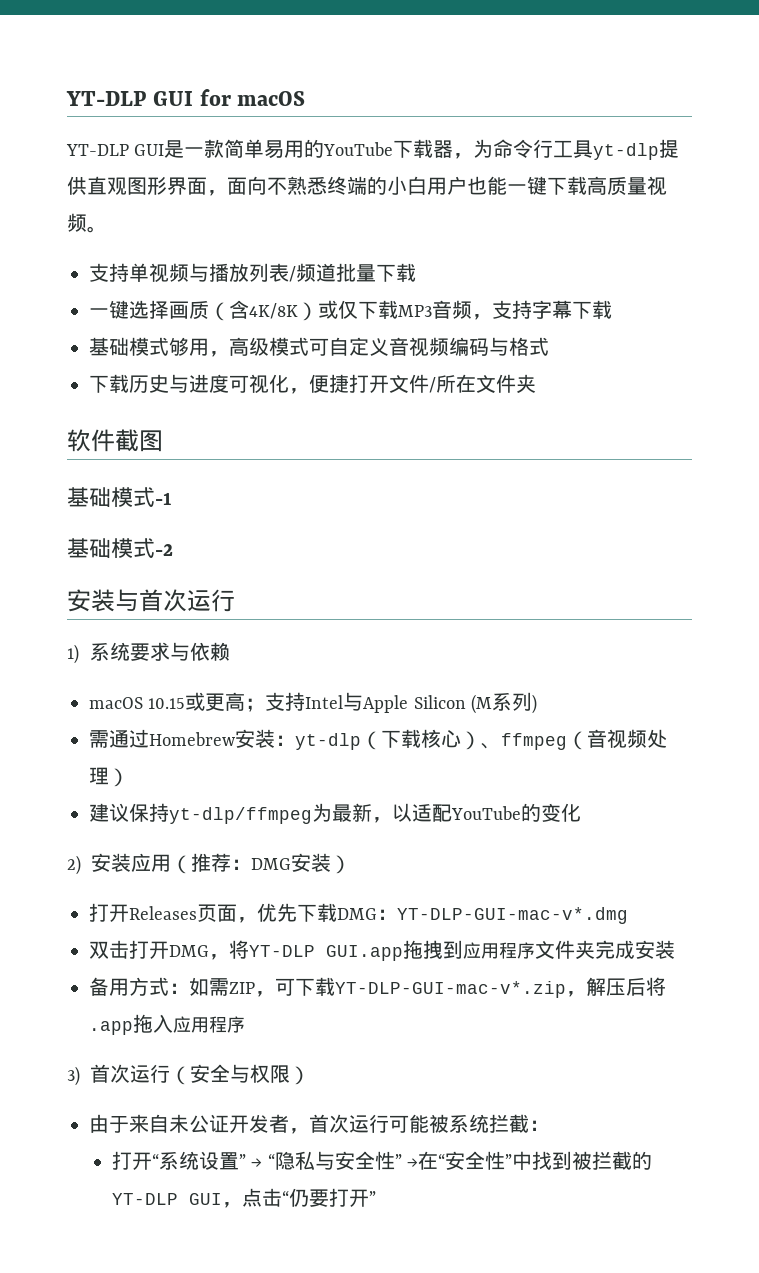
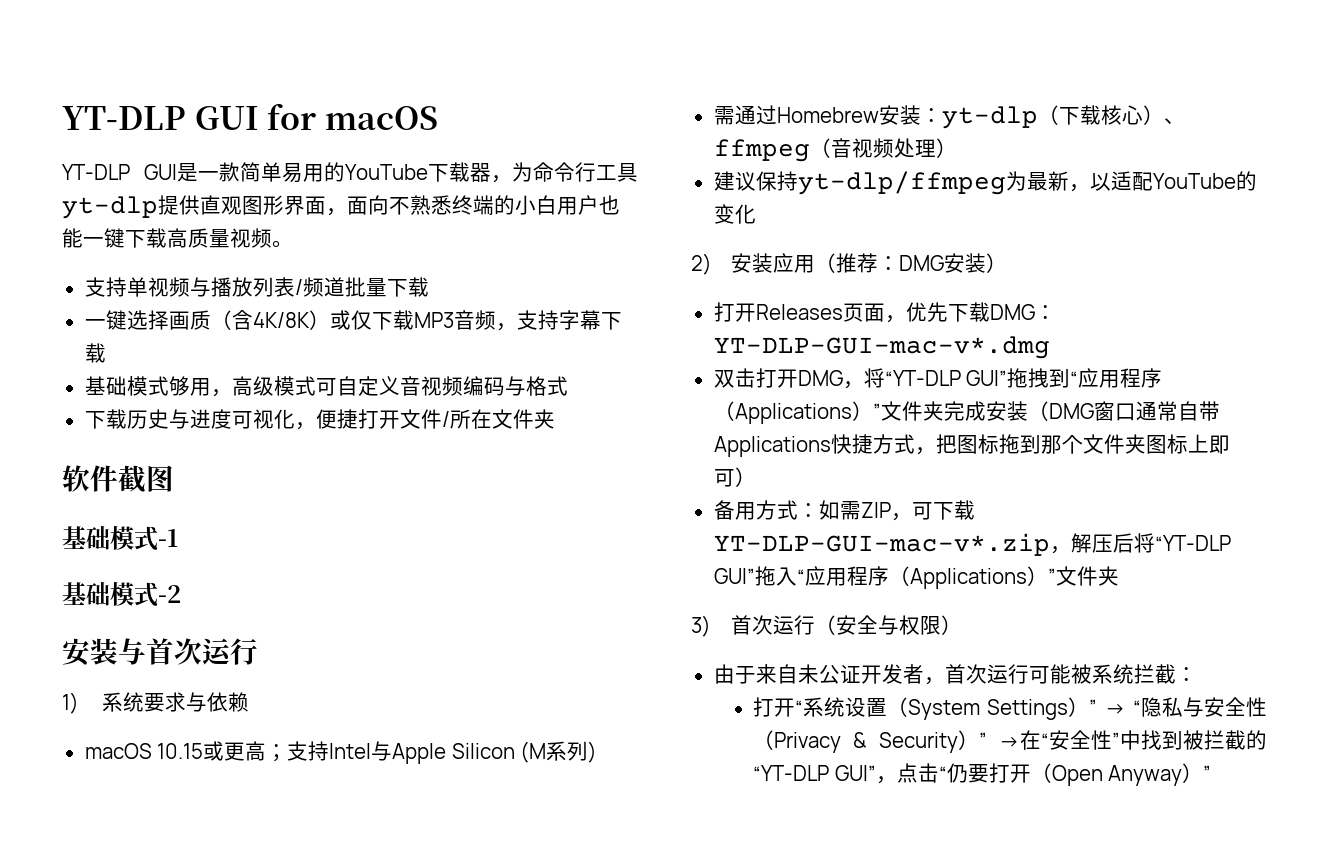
[249,940,675,961] YT-DLP GUI.app拖拽到应用程序文件夹完成安装 -> [884,368,1163,388] [713,401,1220,424] [713,434,1230,457] [713,467,756,487] “YT-DLP GUI”拖拽到“应用程序（Applications）”文件夹完成安装（DMG窗口通常自带Applications快捷方式，把图标拖到那个文件夹图标上即可）
[89,1014,245,1035] .app拖入应用程序 -> [1154,535,1231,551] [713,566,1119,589] “YT-DLP GUI”拖入“应用程序（Applications）”文件夹
(239, 1161) none -> [887,697,1090,720] （System Settings）
(395, 1160) none -> [753,730,979,753] （Privacy & Security）
[111,1193,222,1205] YT-DLP GUI -> [753,765,876,781] “YT-DLP GUI”
(369, 1198) none -> [1030,763,1204,786] （Open Anyway）

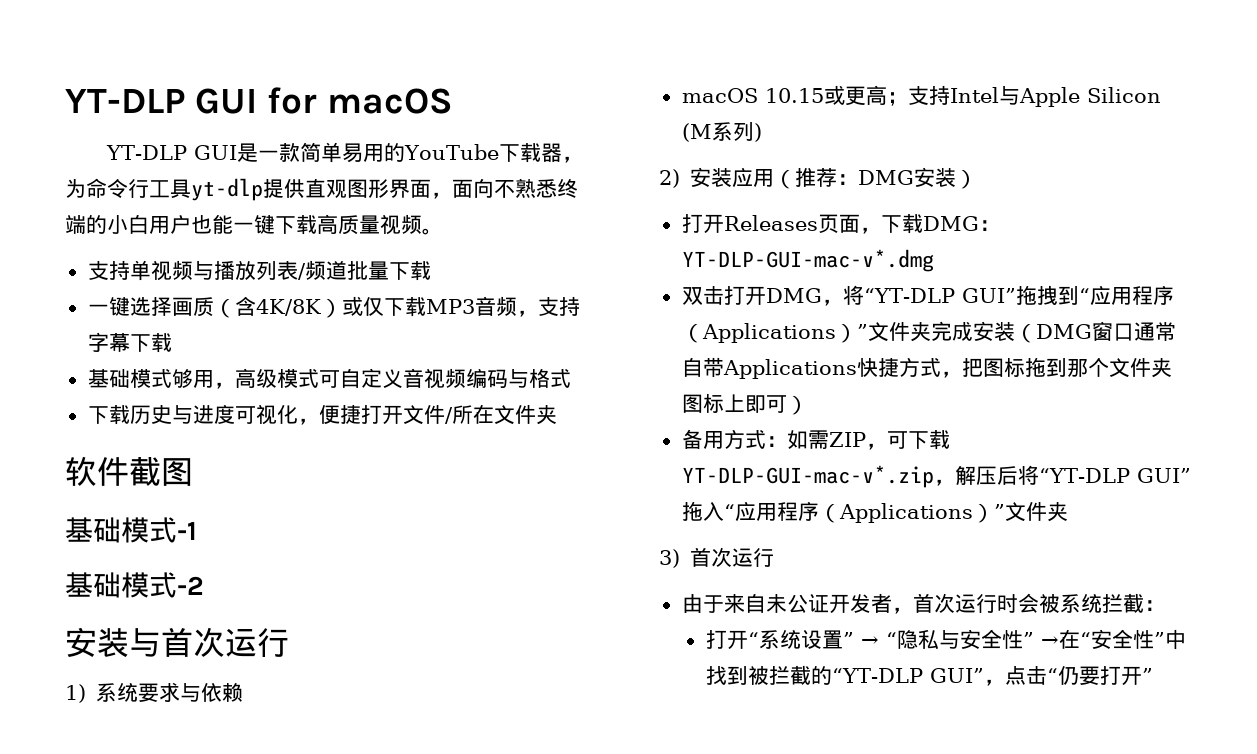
[713,105,1185,129] [713,138,957,162] [713,171,1257,195] [713,204,756,224] // 需通过Homebrew安装：yt-dlp（下载核心）、ffmpeg（音视频处理） // 建议保持yt-dlp/ffmpeg为最新，以适配YouTube的变化 -> (762, 132) none
[905,302,948,322] 优先 -> (881, 230) none
[814,615,962,635] （安全与权限） -> (775, 557) none
[1028,664,1071,684] 可能 -> [996,593,1039,613] 时会
[887,697,1090,720] （System Settings） -> (843, 639) none
[753,730,979,753] （Privacy & Security） -> (1023, 639) none
[1030,763,1204,786] （Open Anyway） -> (1142, 676) none

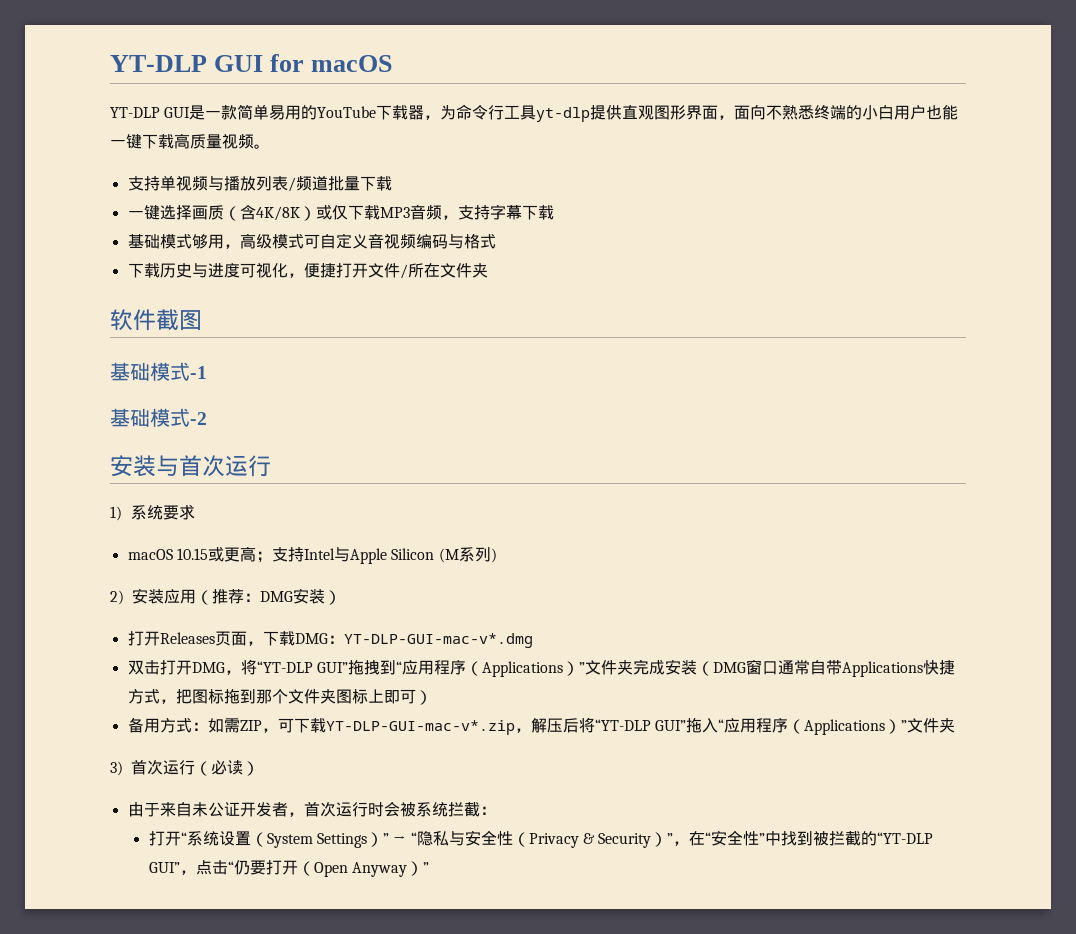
[180,683,244,702] 与依赖 -> (196, 512) none
(775, 557) none -> [195,760,260,776] （必读）
(843, 639) none -> [250,832,383,848] （System Settings）
[1022,632,1059,647] ” → -> [512,832,690,848] （Privacy & Security）”，
(1142, 676) none -> [297,861,423,877] （Open Anyway）

